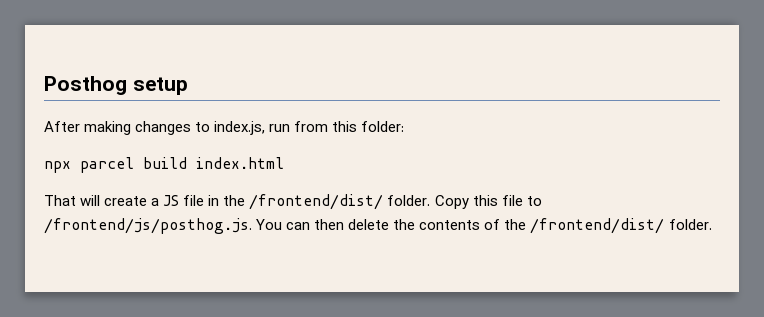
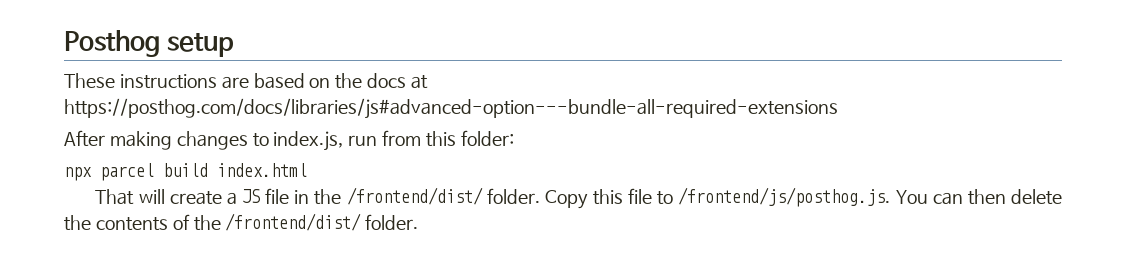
(188, 86) none -> [64,73,429,89] [64,98,838,119] // These instructions are based on the docs at https://posthog.com/docs/libraries/js#advanced-option---bundle-all-required-extensions

